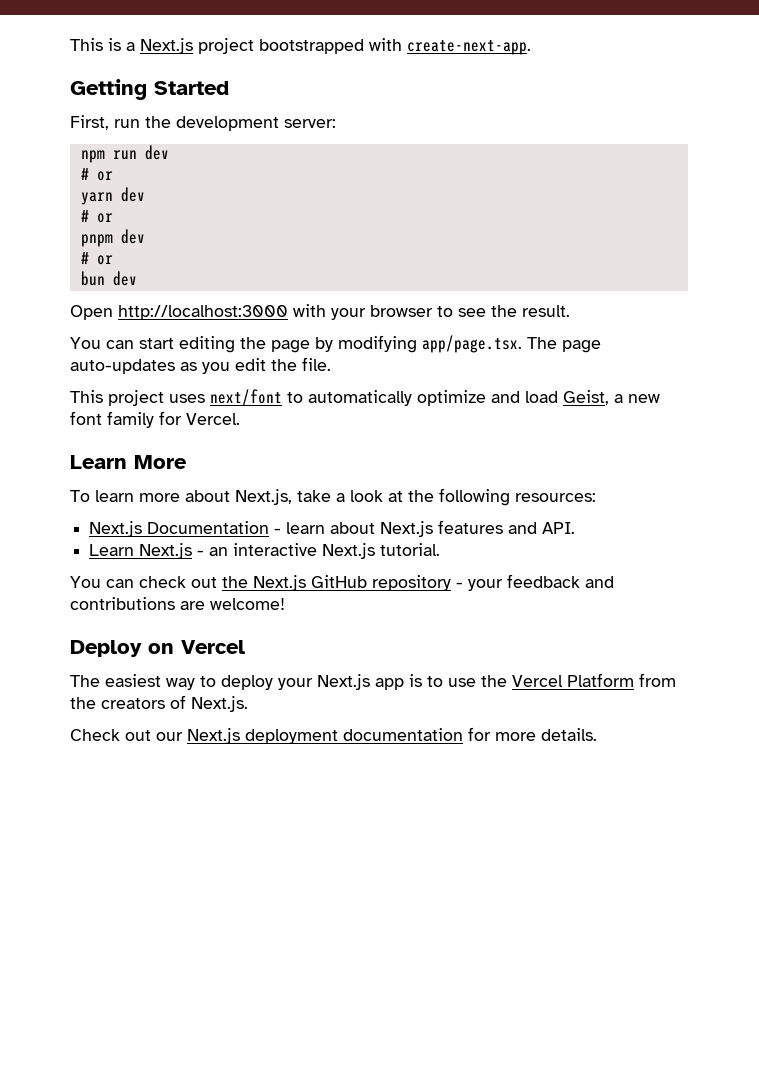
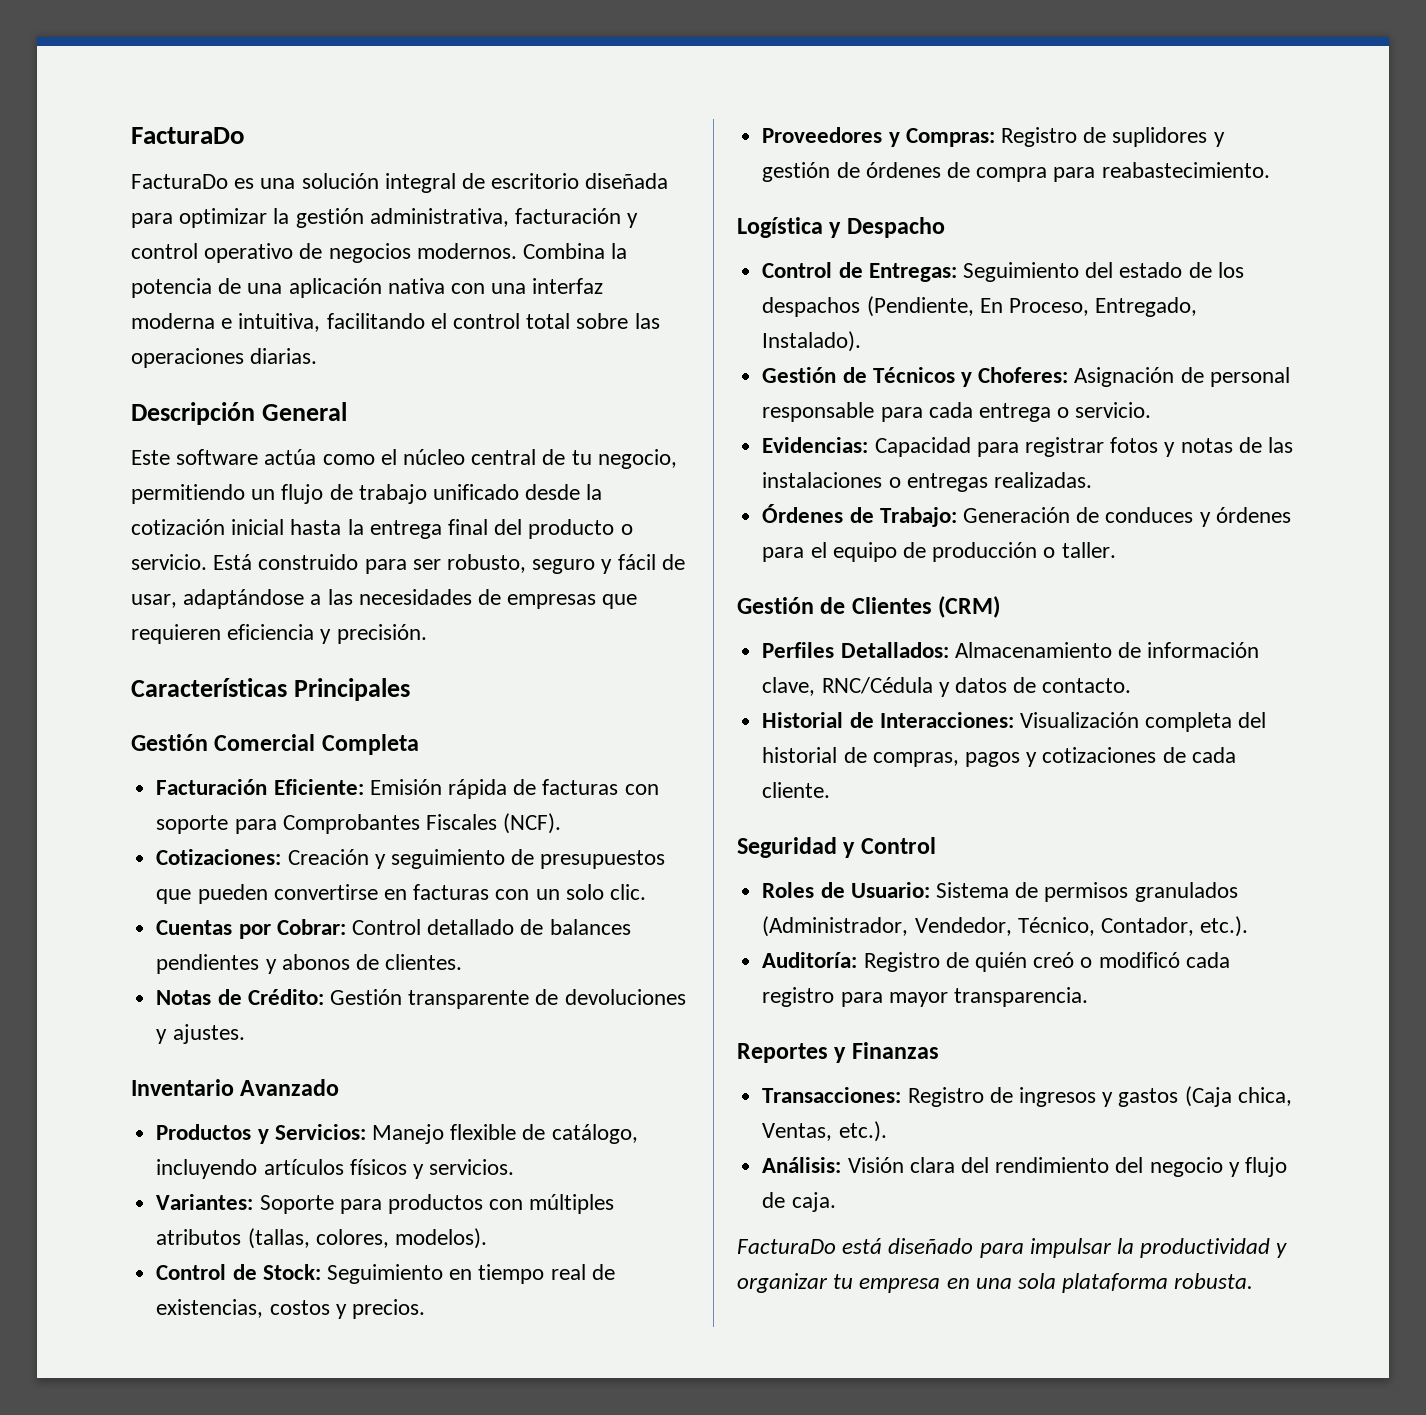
[70,38,531,55] [70,79,229,100] [70,115,336,131] [80,145,169,163] [80,168,113,181] [80,187,145,205] [80,210,113,223] [80,229,145,247] [80,252,113,265] [80,271,137,286] [70,304,570,320] [70,335,601,353] [70,357,331,374] [70,389,660,406] [70,411,240,428] [70,455,187,469] [70,488,596,506] [89,520,576,537] [89,543,441,559] [70,574,614,591] [70,597,285,610] [70,640,245,657] [70,673,676,690] [70,695,248,712] [70,727,597,744] This is a Next.js project bootstrapped with create-next-app. // Getting Started // First, run the development server: // npm run dev // # or // yarn dev // # or // pnpm dev // # or // bun dev // Open http://localhost:3000 with your browser to see the result. // You can start editing the page by modifying app/page.tsx. The page auto-updates as you edit the file. // This project uses next/font to automatically optimize and load Geist, a new font family for Vercel. // Learn More // To learn more about Next.js, take a look at the following resources: // Next.js Documentation - learn about Next.js features and API. // Learn Next.js - an interactive Next.js tutorial. // You can check out the Next.js GitHub repository - your feedback and contributions are welcome! // Deploy on Vercel // The easiest way to deploy your Next.js app is to use the Vercel Platform from the creators of Next.js. // Check out our Next.js deployment documentation for more details. -> [131,127,245,144] [131,173,669,193] [131,208,639,228] [131,243,628,263] [131,278,604,298] [131,313,660,332] [131,348,318,368] [131,402,347,425] [131,449,677,469] [131,484,603,504] [131,519,633,539] [131,554,685,574] [131,589,638,609] [131,624,427,644] [131,678,410,701] [131,734,419,755] [156,779,659,799] [156,813,562,834] [156,849,666,869] [156,884,646,904] [156,919,631,939] [156,954,463,974] [156,989,686,1009] [156,1024,245,1044] [131,1079,340,1096] [156,1124,638,1144] [156,1159,515,1179] [156,1194,615,1214] [156,1228,487,1249] [156,1264,615,1284] [156,1299,425,1319] [762,127,1225,147] [762,162,1270,182] [737,217,945,238] [762,262,1244,282] [762,296,1198,317] [762,331,862,352] [762,367,1290,387] [762,402,1152,422] [762,437,1293,457] [762,472,1092,492] [762,504,1291,527] [762,542,1116,562] [737,596,1001,618] [762,642,1260,658] [762,677,1132,697] [762,712,1267,732] [762,747,1236,767] [762,782,831,798] [737,837,936,858] [762,882,1238,902] [762,916,1249,937] [762,952,1230,972] [762,987,1088,1007] [737,1042,939,1063] [762,1086,1292,1107] [762,1121,887,1142] [762,1157,1287,1177] [762,1192,836,1212] [737,1238,1288,1258] [737,1273,1254,1293] FacturaDo // FacturaDo es una solución integral de escritorio diseñada para optimizar la gestión administrativa, facturación y control operativo de negocios modernos. Combina la potencia de una aplicación nativa con una interfaz moderna e intuitiva, facilitando el control total sobre las operaciones diarias. // Descripción General // Este software actúa como el núcleo central de tu negocio, permitiendo un flujo de trabajo unificado desde la cotización inicial hasta la entrega final del producto o servicio. Está construido para ser robusto, seguro y fácil de usar, adaptándose a las necesidades de empresas que requieren eficiencia y precisión. // Características Principales // Gestión Comercial Completa // Facturación Eficiente: Emisión rápida de facturas con soporte para Comprobantes Fiscales (NCF). // Cotizaciones: Creación y seguimiento de presupuestos que pueden convertirse en facturas con un solo clic. // Cuentas por Cobrar: Control detallado de balances pendientes y abonos de clientes. // Notas de Crédito: Gestión transparente de devoluciones y ajustes. // Inventario Avanzado // Productos y Servicios: Manejo flexible de catálogo, incluyendo artículos físicos y servicios. // Variantes: Soporte para productos con múltiples atributos (tallas, colores, modelos). // Control de Stock: Seguimiento en tiempo real de existencias, costos y precios. // Proveedores y Compras: Registro de suplidores y gestión de órdenes de compra para reabastecimiento. // Logística y Despacho // Control de Entregas: Seguimiento del estado de los despachos (Pendiente, En Proceso, Entregado, Instalado). // Gestión de Técnicos y Choferes: Asignación de personal responsable para cada entrega o servicio. // Evidencias: Capacidad para registrar fotos y notas de las instalaciones o entregas realizadas. // Órdenes de Trabajo: Generación de conduces y órdenes para el equipo de producción o taller. // Gestión de Clientes (CRM) // Perfiles Detallados: Almacenamiento de información clave, RNC/Cédula y datos de contacto. // Historial de Interacciones: Visualización completa del historial de compras, pagos y cotizaciones de cada cliente. // Seguridad y Control // Roles de Usuario: Sistema de permisos granulados (Administrador, Vendedor, Técnico, Contador, etc.). // Auditoría: Registro de quién creó o modificó cada registro para mayor transparencia. // Reportes y Finanzas // Transacciones: Registro de ingresos y gastos (Caja chica, Ventas, etc.). // Análisis: Visión clara del rendimiento del negocio y flujo de caja. // FacturaDo está diseñado para impulsar la productividad y organizar tu empresa en una sola plataforma robusta.

